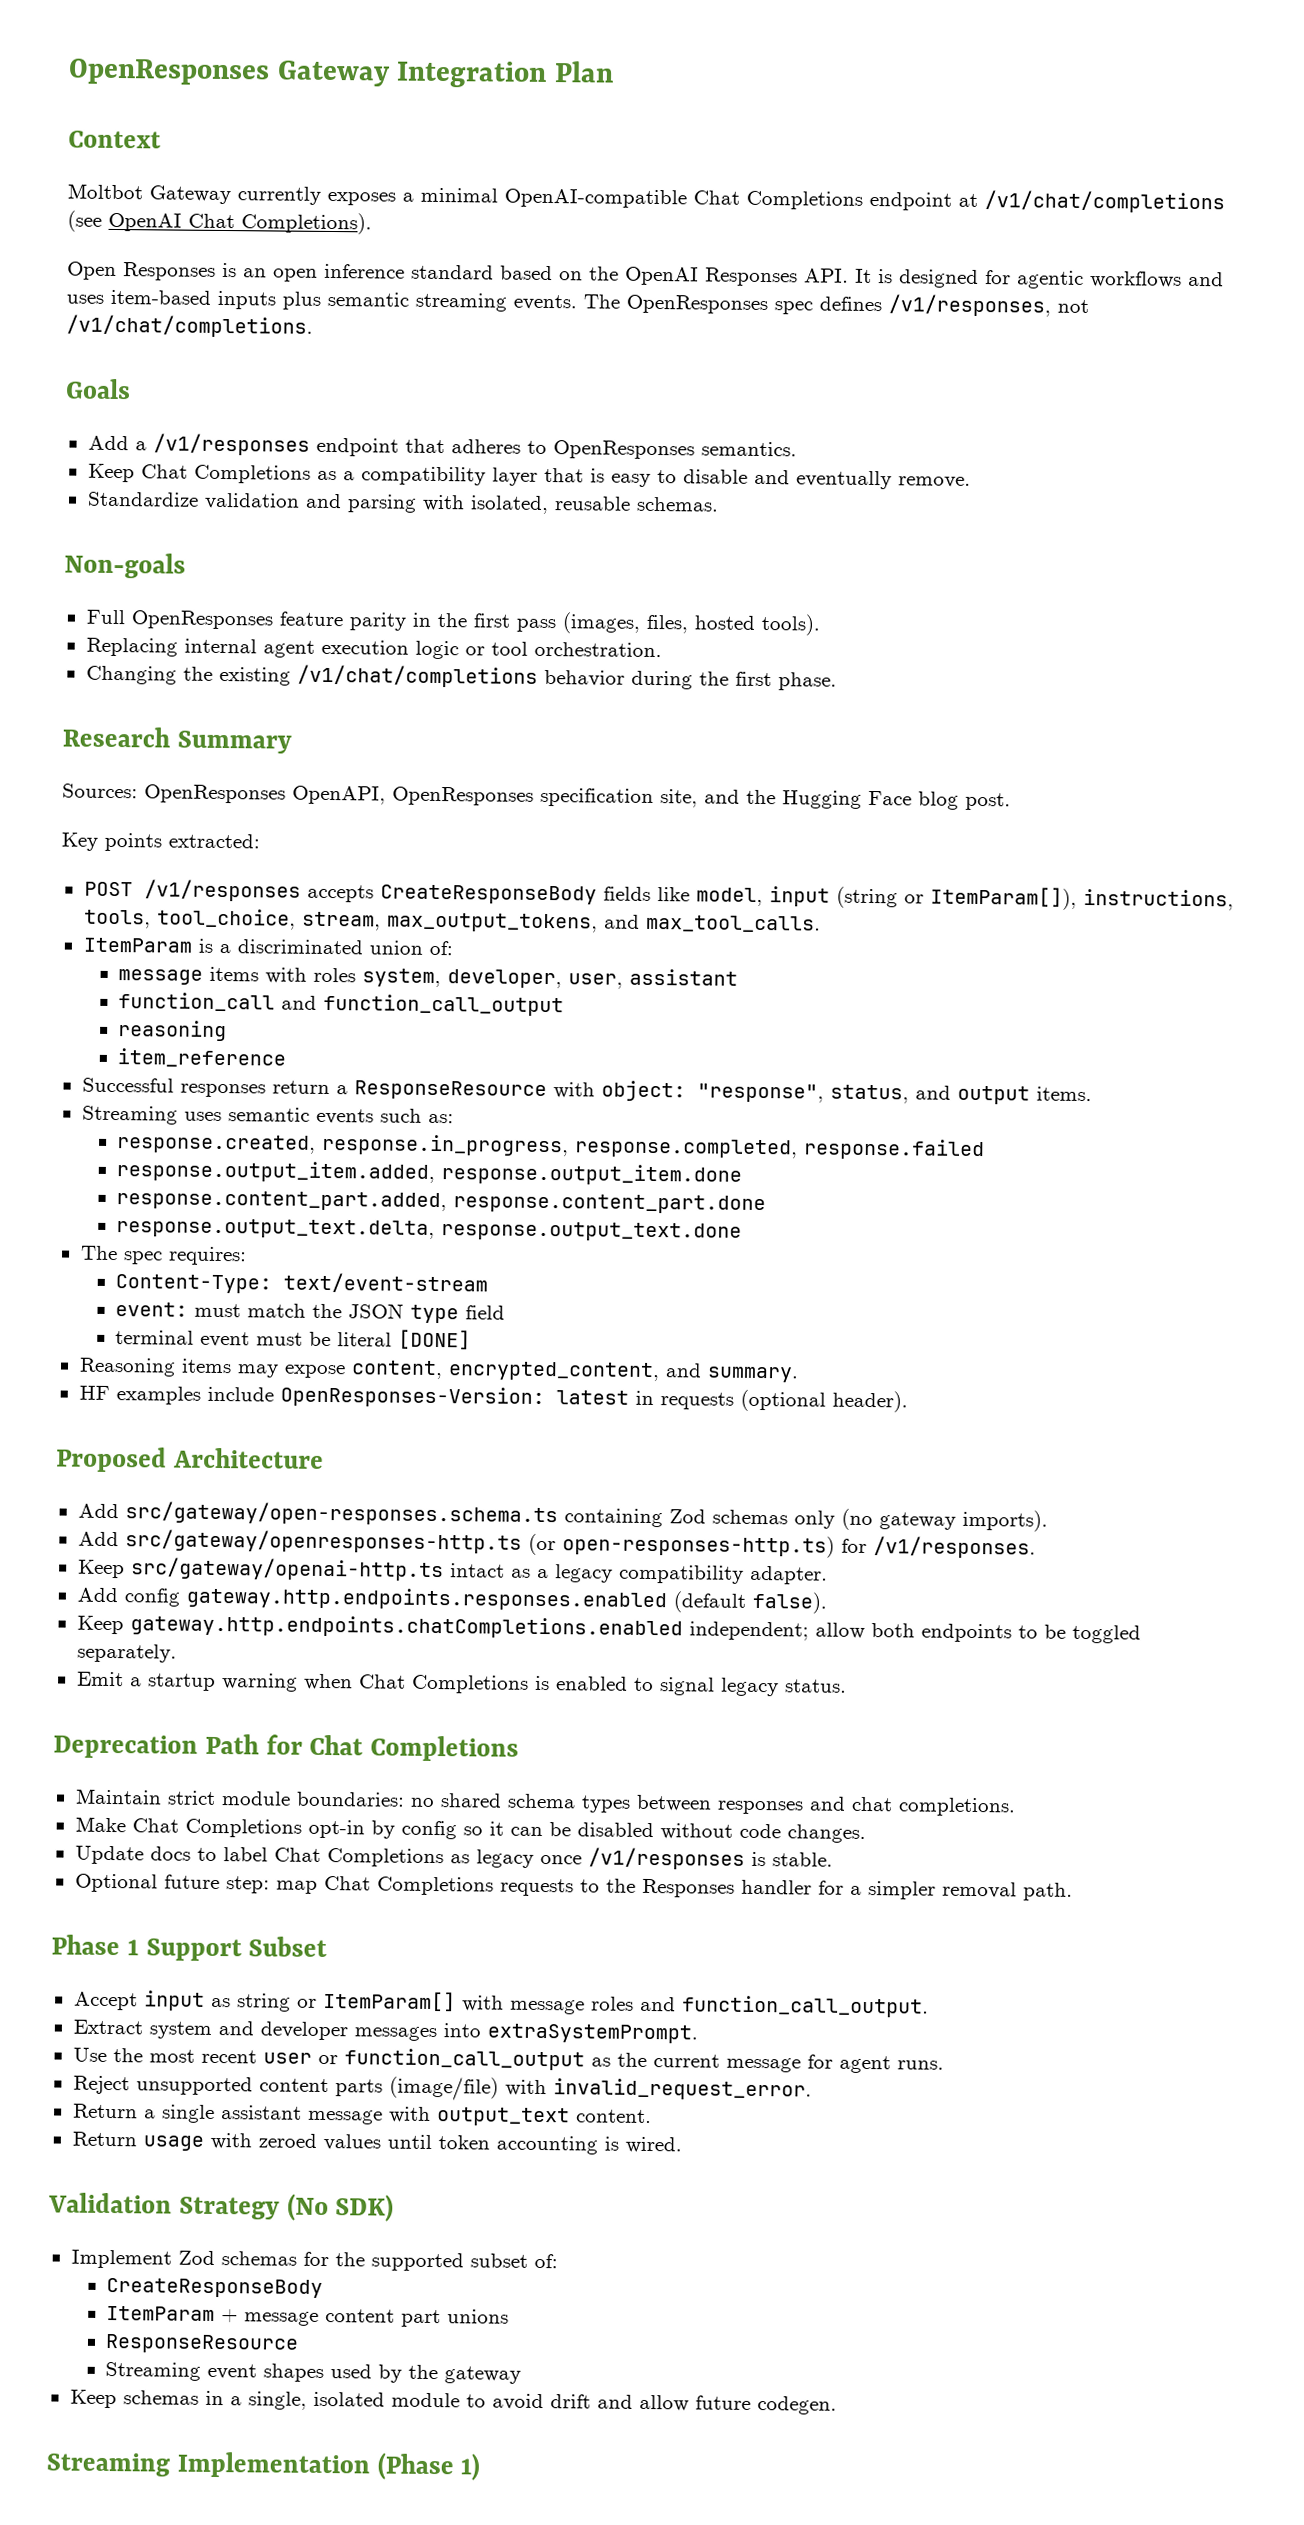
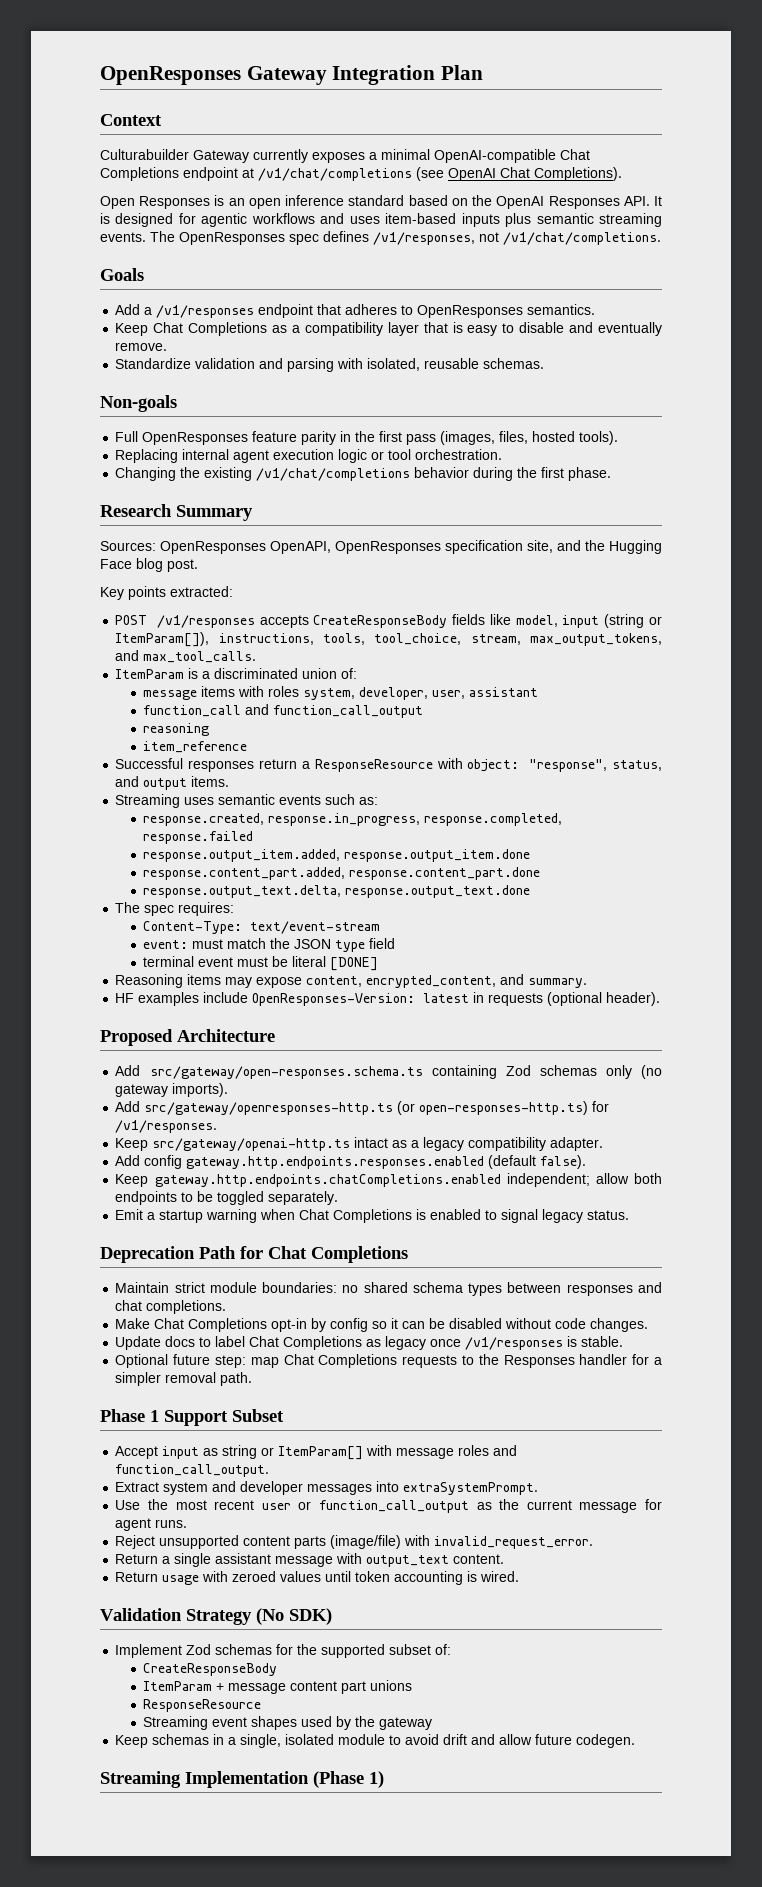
[67,183,143,200] Moltbot -> [100,149,189,160] Culturabuilder

